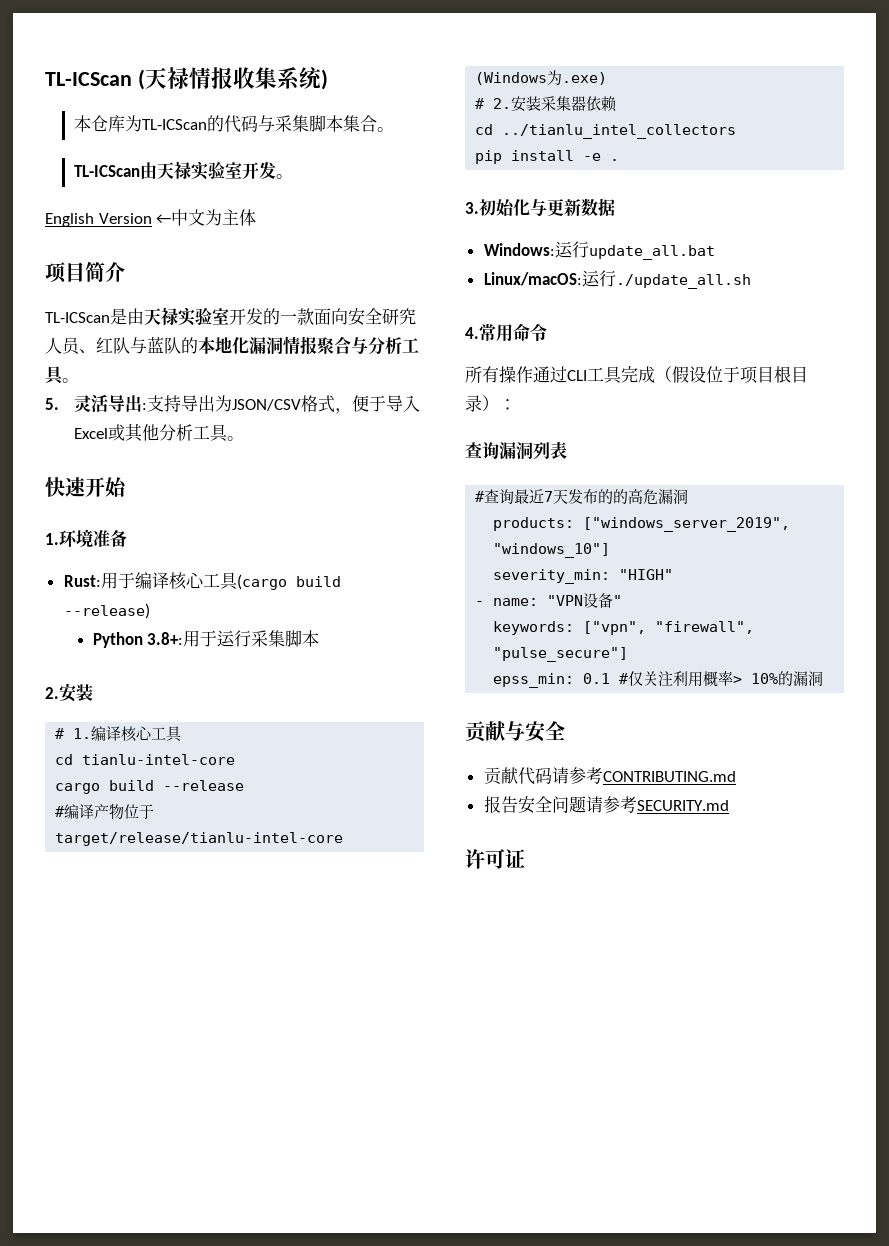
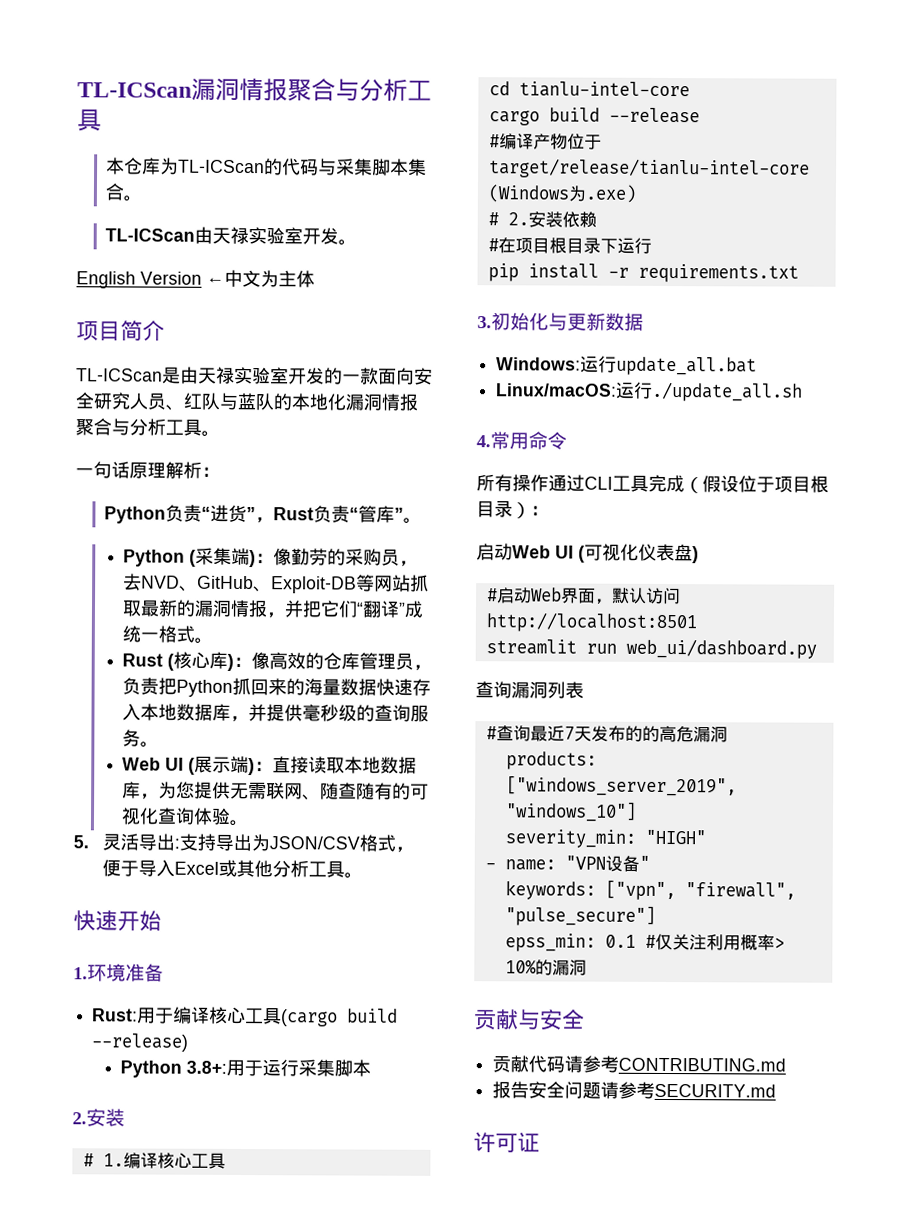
[45,67,328,90] TL-ICScan (天禄情报收集系统) -> [77,77,432,102] [77,109,102,132] TL-ICScan漏洞情报聚合与分析工具
(79, 380) none -> [75,461,220,479] [104,504,423,524] [123,547,419,568] [123,573,430,594] [122,599,425,619] [122,625,214,644] [122,651,433,671] [122,677,432,697] [122,703,430,723] [122,729,160,748] [122,755,418,776] [122,781,430,801] [121,807,249,827] // 一句话原理解析： // Python负责“进货”，Rust负责“管库”。 // Python (采集端)：像勤劳的采购员，去NVD、GitHub、Exploit-DB等网站抓取最新的漏洞情报，并把它们“翻译”成统一格式。 // Rust (核心库)：像高效的仓库管理员，负责把Python抓回来的海量数据快速存入本地数据库，并提供毫秒级的查询服务。 // Web UI (展示端)：直接读取本地数据库，为您提供无需联网、随查随有的可视化查询体验。
[541,96,587,111] 采集器 -> (563, 219) none
[475,124,737,139] cd ../tianlu_intel_collectors -> [487,237,652,254] #在项目根目录下运行
[583,153,620,161] -e . -> [607,263,799,283] -r requirements.txt
(516, 404) none -> [476,543,699,564] [486,587,681,605] [485,612,697,633] [485,638,817,659] // 启动Web UI (可视化仪表盘) // #启动Web界面，默认访问http://localhost:8501 // streamlit run web_ui/dashboard.py

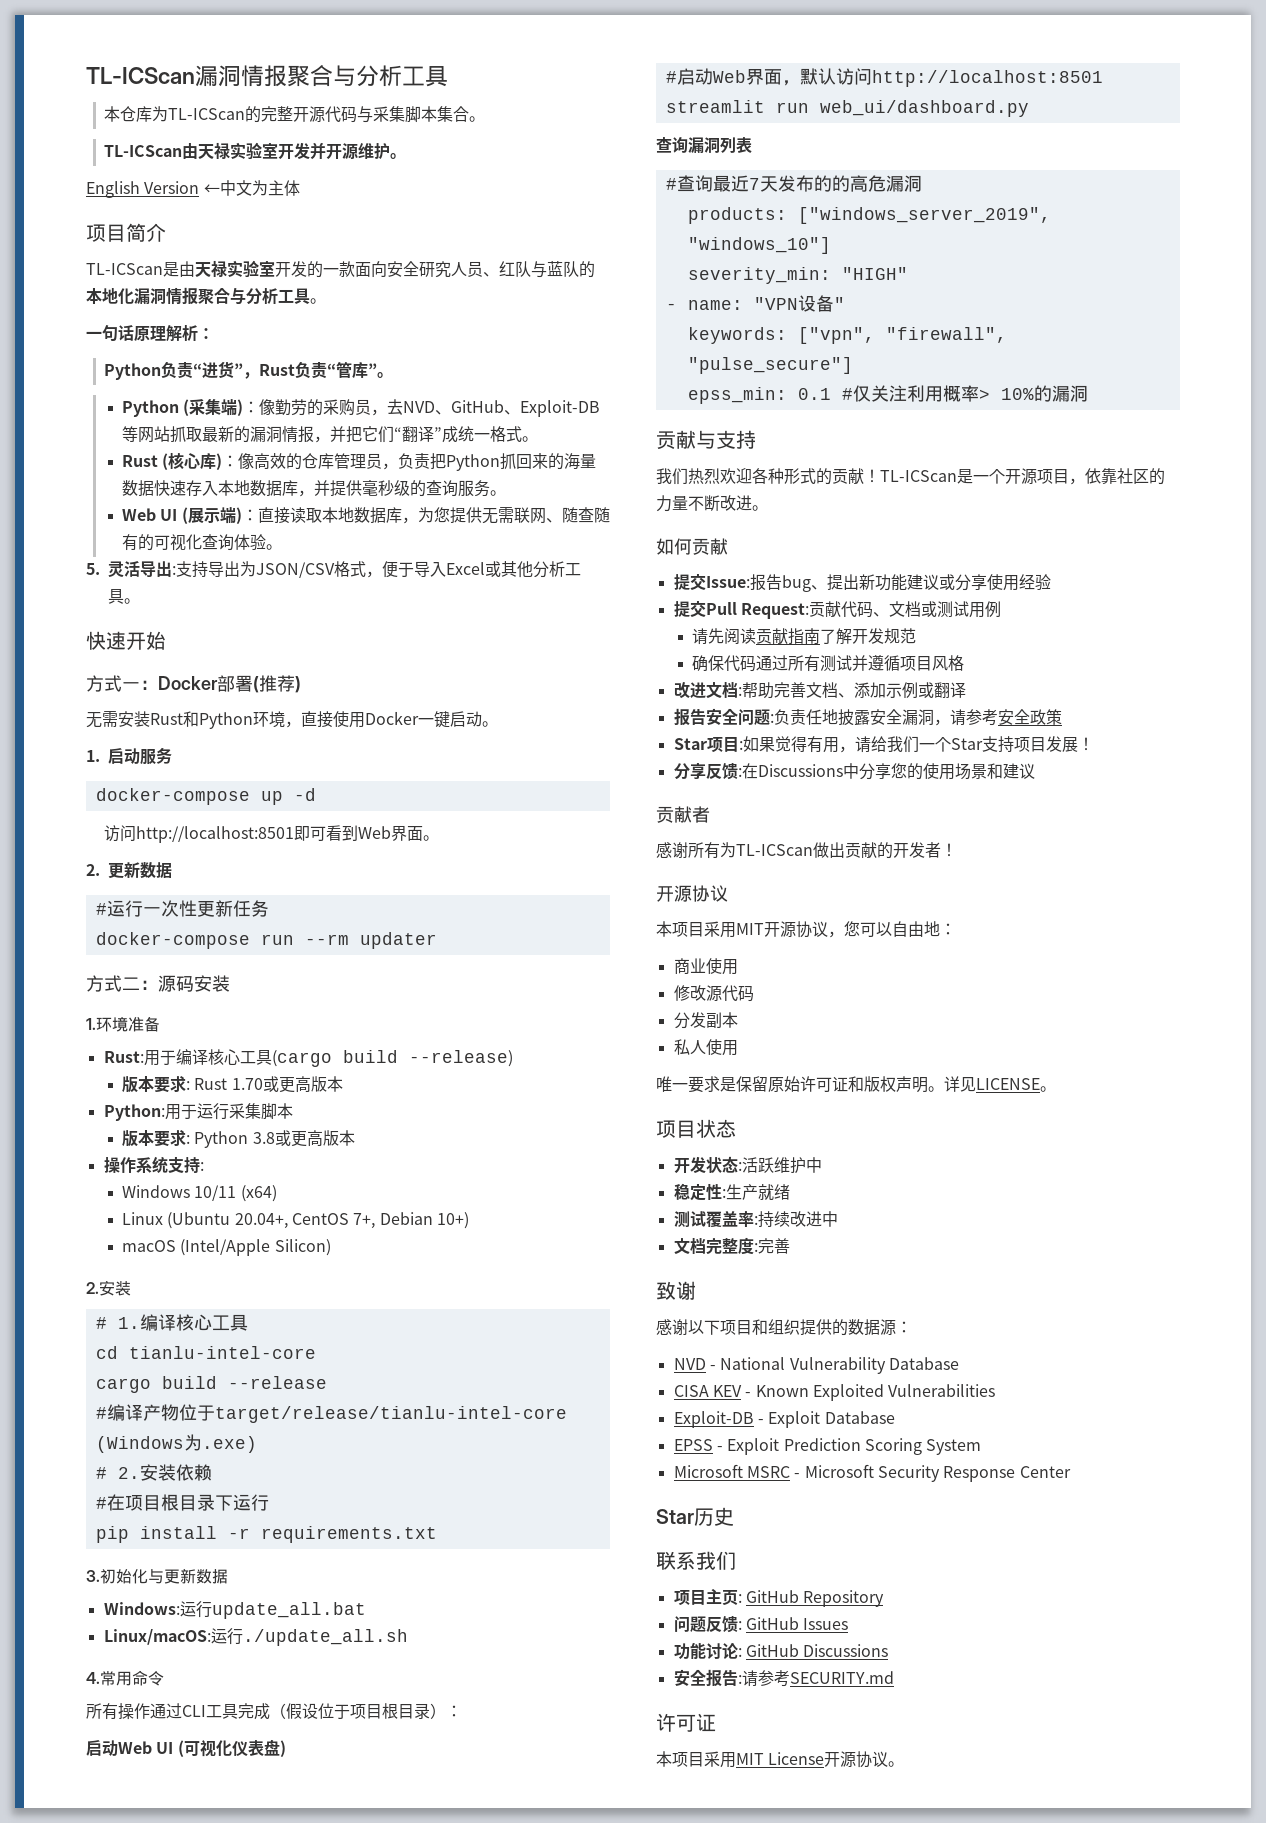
(284, 167) none -> [261,106,326,123] 完整开源
(340, 236) none -> [310,142,391,160] 并开源维护
(162, 921) none -> [86,675,301,693] [86,711,498,729] [86,747,172,765] [95,788,316,805] [104,825,440,843] [86,862,172,879] [95,900,269,917] [95,932,437,949] [86,975,230,992] // 方式一：Docker部署(推荐) // 无需安装Rust和Python环境，直接使用Docker一键启动。 // 1.启动服务 // docker-compose up -d // 访问http://localhost:8501即可看到Web界面。 // 2.更新数据 // #运行一次性更新任务 // docker-compose run --rm updater // 方式二：源码安装
[120,1059,372,1078] Python 3.8+:用于运行采集脚本 -> [121,1075,343,1093] [103,1103,293,1121] [121,1129,355,1148] [103,1156,204,1174] [121,1185,277,1202] [121,1212,469,1229] [121,1239,331,1256] 版本要求: Rust 1.70或更高版本 // Python:用于运行采集脚本 // 版本要求: Python 3.8或更高版本 // 操作系统支持: // Windows 10/11 (x64) // Linux (Ubuntu 20.04+, CentOS 7+, Debian 10+) // macOS (Intel/Apple Silicon)
[540,1009,585,1031] [492,1055,787,1073] [492,1081,777,1099] [473,1132,540,1153] 安全 // 贡献代码请参考CONTRIBUTING.md // 报告安全问题请参考SECURITY.md // 许可证 -> [716,430,756,449] [656,468,1165,485] [656,495,768,512] [656,538,728,555] [673,574,1051,592] [673,601,1001,619] [691,628,916,645] [691,655,964,672] [673,681,966,699] [673,708,1062,726] [673,736,1094,753] [673,763,1035,780] [656,806,710,823] [656,842,957,859] [656,885,728,902] [656,921,956,938] [673,958,738,975] [673,985,754,1002] [673,1012,738,1029] [673,1039,738,1056] [656,1076,1056,1093] [656,1119,736,1138] [673,1156,822,1174] [673,1183,790,1201] [673,1211,838,1228] [673,1237,790,1255] [656,1281,696,1300] [656,1319,912,1336] [673,1357,959,1374] [673,1384,996,1401] [673,1411,895,1428] [673,1438,982,1455] [673,1464,1071,1482] [656,1507,734,1526] [656,1551,736,1570] [673,1588,885,1607] [673,1616,849,1633] [673,1642,889,1660] [673,1669,894,1687] [656,1713,716,1732] [656,1751,905,1768] 支持 // 我们热烈欢迎各种形式的贡献！TL-ICScan是一个开源项目，依靠社区的力量不断改进。 // 如何贡献 // 提交Issue:报告bug、提出新功能建议或分享使用经验 // 提交Pull Request:贡献代码、文档或测试用例 // 请先阅读贡献指南了解开发规范 // 确保代码通过所有测试并遵循项目风格 // 改进文档:帮助完善文档、添加示例或翻译 // 报告安全问题:负责任地披露安全漏洞，请参考安全政策 // Star项目:如果觉得有用，请给我们一个Star支持项目发展！ // 分享反馈:在Discussions中分享您的使用场景和建议 // 贡献者 // 感谢所有为TL-ICScan做出贡献的开发者！ // 开源协议 // 本项目采用MIT开源协议，您可以自由地： // 商业使用 // 修改源代码 // 分发副本 // 私人使用 // 唯一要求是保留原始许可证和版权声明。详见LICENSE。 // 项目状态 // 开发状态:活跃维护中 // 稳定性:生产就绪 // 测试覆盖率:持续改进中 // 文档完整度:完善 // 致谢 // 感谢以下项目和组织提供的数据源： // NVD - National Vulnerability Database // CISA KEV - Known Exploited Vulnerabilities // Exploit-DB - Exploit Database // EPSS - Exploit Prediction Scoring System // Microsoft MSRC - Microsoft Security Response Center // Star历史 // 联系我们 // 项目主页: GitHub Repository // 问题反馈: GitHub Issues // 功能讨论: GitHub Discussions // 安全报告:请参考SECURITY.md // 许可证 // 本项目采用MIT License开源协议。

